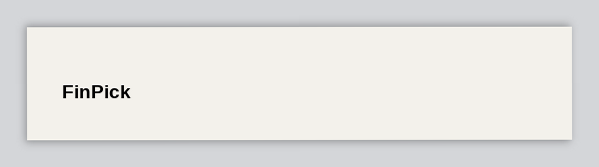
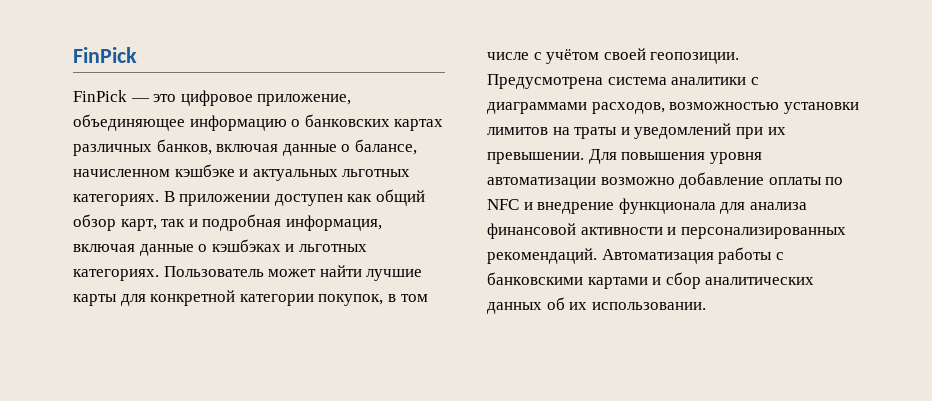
[62,85,132,99] FinPick -> [73,47,137,63] [73,90,352,106] [73,114,444,131] [73,139,417,156] [73,164,411,181] [73,189,425,206] [73,214,382,231] [73,239,367,256] [73,265,423,281] [73,290,428,306] [487,48,740,64] [487,74,759,89] [487,102,859,114] [487,123,786,139] [487,149,762,164] [487,172,844,189] [487,198,807,214] [487,223,846,239] [487,247,784,264] [487,272,815,289] [487,297,706,314] FinPick // FinPick — это цифровое приложение, объединяющее информацию о банковских картах различных банков, включая данные о балансе, начисленном кэшбэке и актуальных льготных категориях. В приложении доступен как общий обзор карт, так и подробная информация, включая данные о кэшбэках и льготных категориях. Пользователь может найти лучшие карты для конкретной категории покупок, в том числе с учётом своей геопозиции. Предусмотрена система аналитики с диаграммами расходов, возможностью установки лимитов на траты и уведомлений при их превышении. Для повышения уровня автоматизации возможно добавление оплаты по NFC и внедрение функционала для анализа финансовой активности и персонализированных рекомендаций. Автоматизация работы с банковскими картами и сбор аналитических данных об их использовании.

